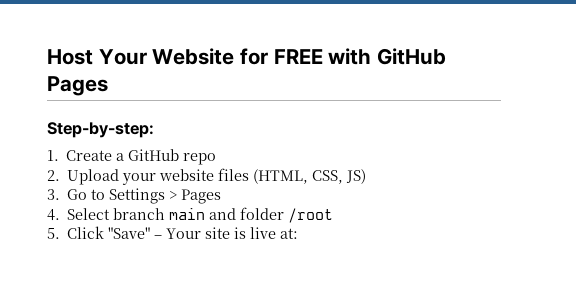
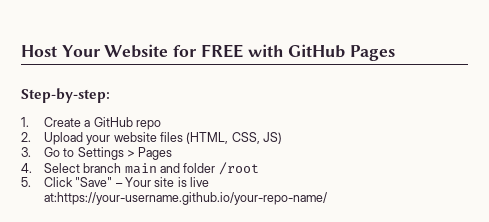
[280,228,299,239] at: -> [43,192,327,205] at:https://your-username.github.io/your-repo-name/

